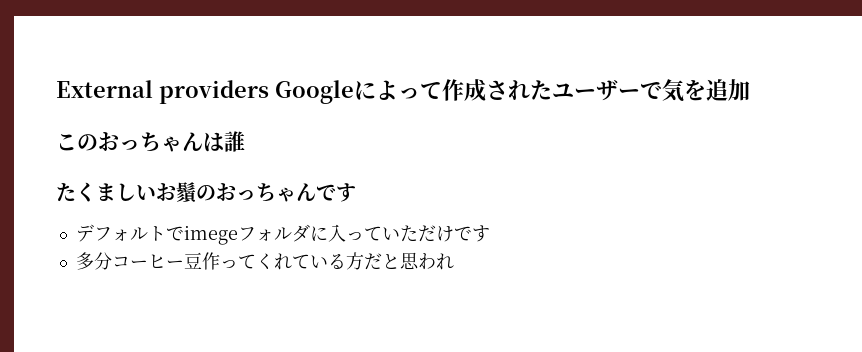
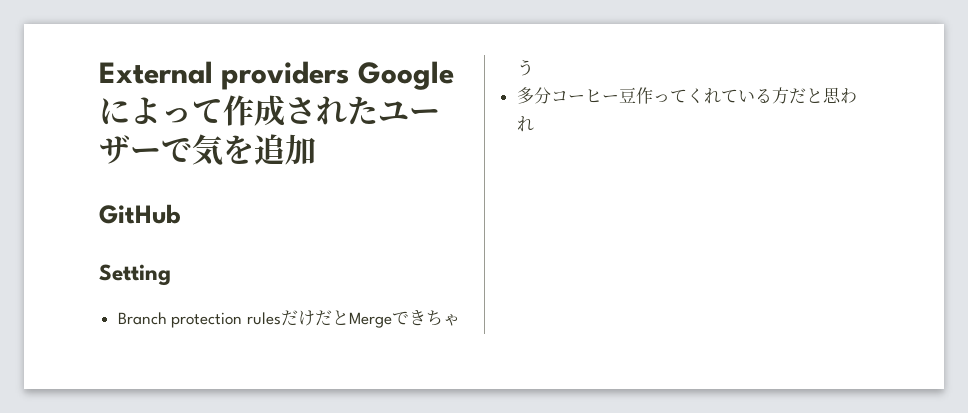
[56,131,245,152] [56,182,356,203] [75,224,490,245] このおっちゃんは誰 // たくましいお鬚のおっちゃんです // デフォルトでimegeフォルダに入っていただけです -> [99,204,181,224] [99,264,171,286] [117,310,460,328] [516,59,534,76] GitHub // Setting // Branch protection rulesだけだとMergeできちゃう

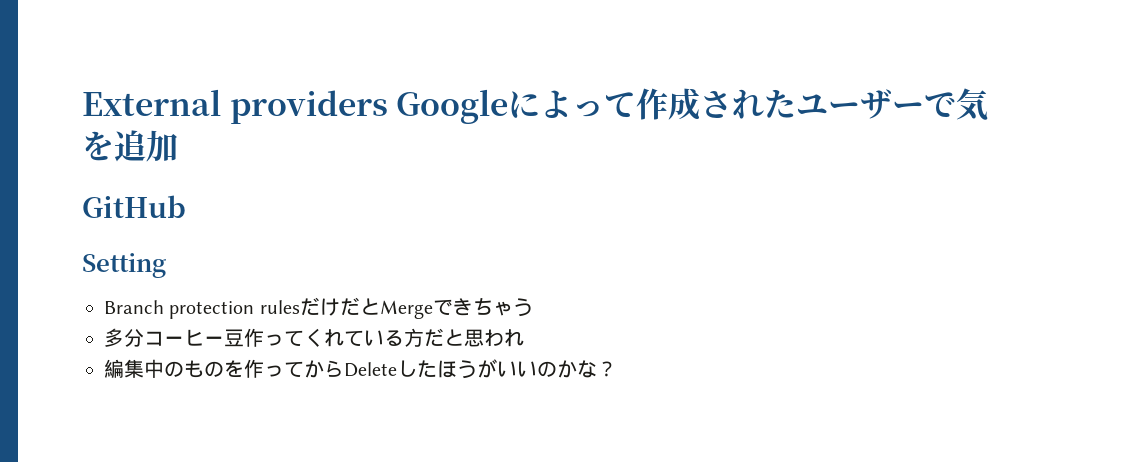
(534, 124) none -> [104,359,617,379] // 編集中のものを作ってからDeleteしたほうがいいのかな？

